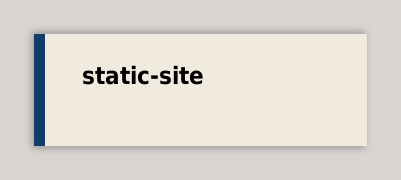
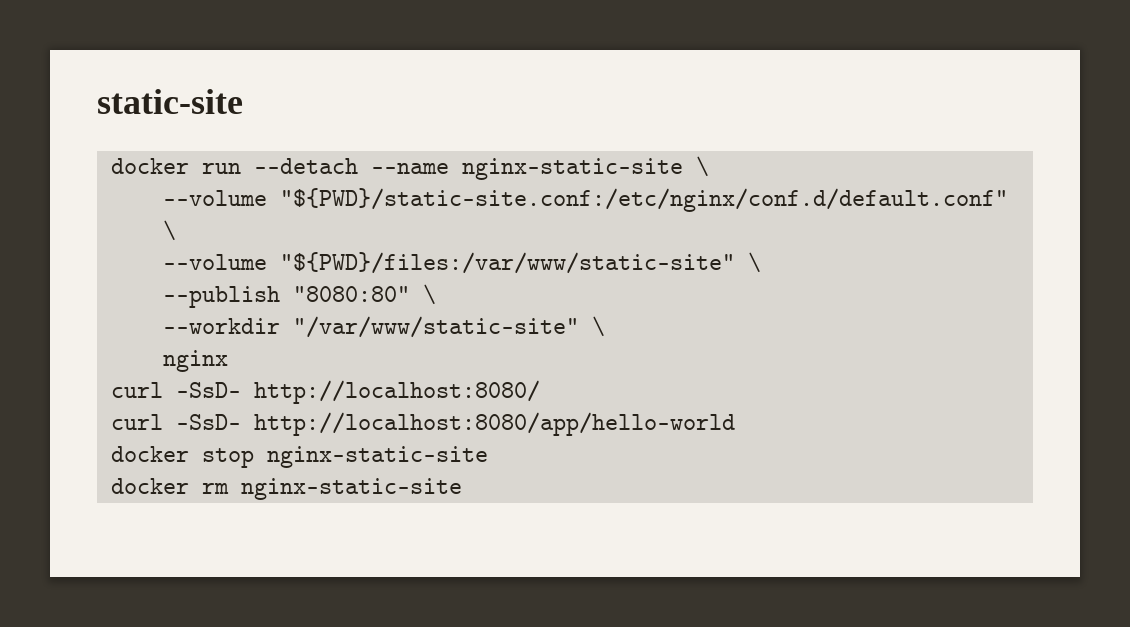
(204, 75) none -> [110,156,709,180] [162,188,1008,212] [162,220,176,241] [162,252,761,274] [162,284,436,308] [162,316,605,338] [162,350,228,372] [110,380,540,404] [110,412,735,436] [110,446,488,468] [110,478,462,500] // docker run --detach --name nginx-static-site \ // --volume "${PWD}/static-site.conf:/etc/nginx/conf.d/default.conf" \ // --volume "${PWD}/files:/var/www/static-site" \ // --publish "8080:80" \ // --workdir "/var/www/static-site" \ // nginx // curl -SsD- http://localhost:8080/ // curl -SsD- http://localhost:8080/app/hello-world // docker stop nginx-static-site // docker rm nginx-static-site

